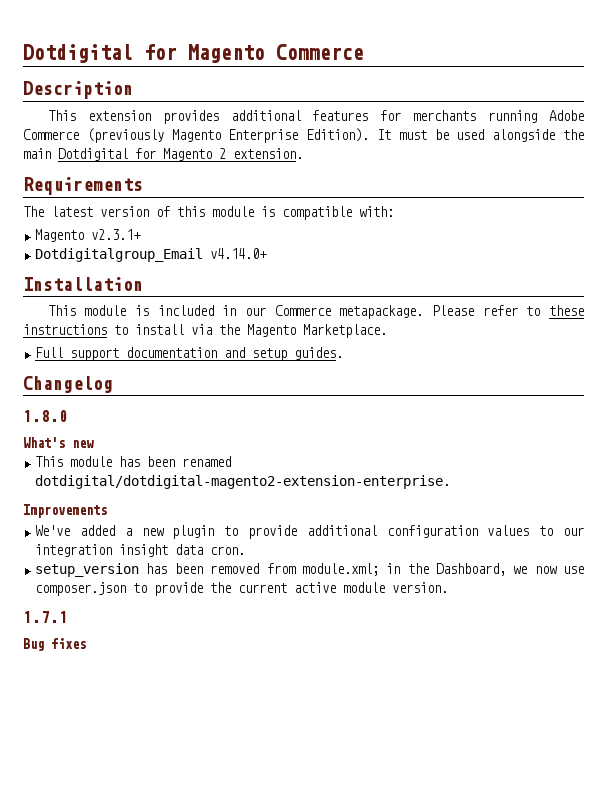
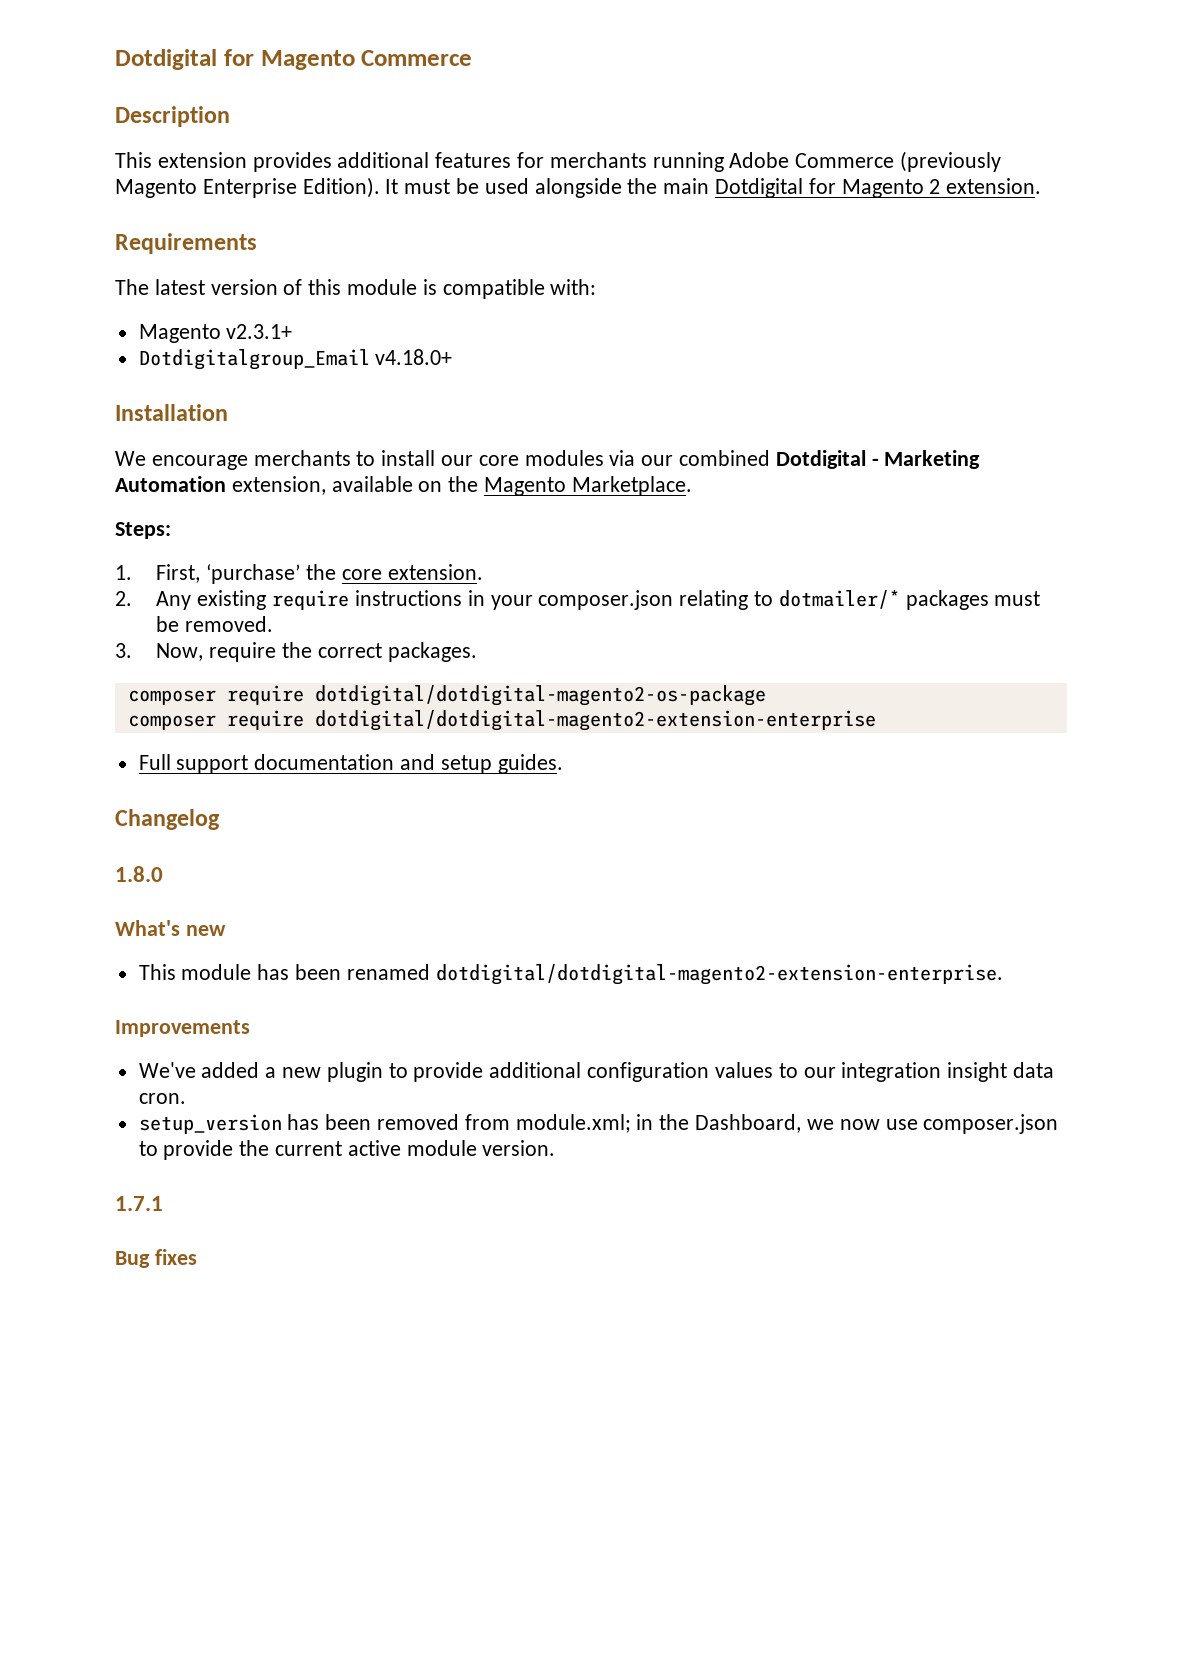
[210,248,268,259] v4.14.0+ -> [375,349,453,365] v4.18.0+
[47,305,585,319] [23,324,387,338] This module is included in our Commerce metapackage. Please refer to these instructions to install via the Magento Marketplace. -> [115,450,981,470] [115,476,692,496] [115,522,171,539] [115,564,483,584] [115,590,1041,610] [156,616,274,632] [115,642,477,662] [127,685,766,706] [127,710,876,731] We encourage merchants to install our core modules via our combined Dotdigital - Marketing Automation extension, available on the Magento Marketplace. // Steps: // 1. First, ‘purchase’ the core extension. // 2. Any existing require instructions in your composer.json relating to dotmailer/* packages must be removed. // 3. Now, require the correct packages. // composer require dotdigital/dotdigital-magento2-os-package // composer require dotdigital/dotdigital-magento2-extension-enterprise

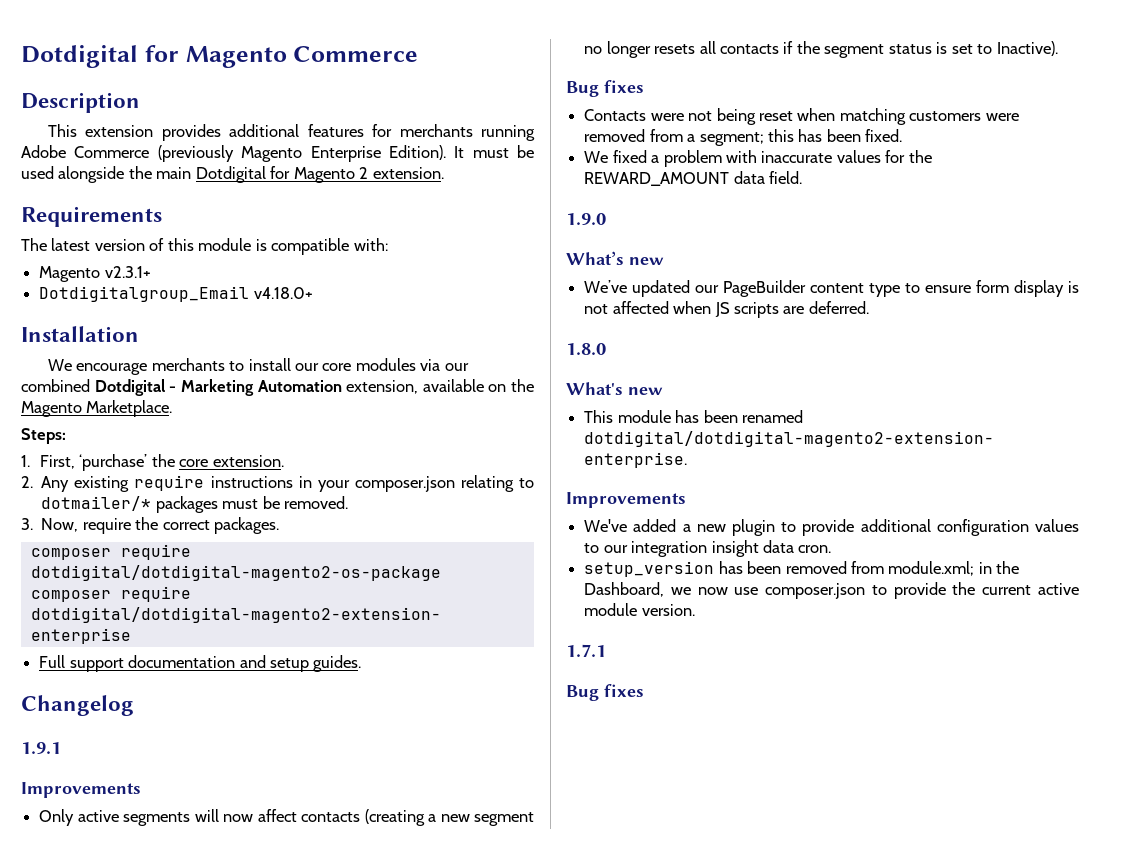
(220, 819) none -> [21,742,61,754] [21,782,141,798] [39,809,535,826] [584,41,1058,58] [566,80,644,97] [584,108,1019,125] [584,129,903,146] [584,150,932,167] [584,171,803,186] [566,213,606,225] [566,251,664,265] [584,280,1079,297] [584,301,869,318] // 1.9.1 // Improvements // Only active segments will now affect contacts (creating a new segment no longer resets all contacts if the segment status is set to Inactive). // Bug fixes // Contacts were not being reset when matching customers were removed from a segment; this has been fixed. // We fixed a problem with inaccurate values for the REWARD_AMOUNT data field. // 1.9.0 // What’s new // We’ve updated our PageBuilder content type to ensure form display is not affected when JS scripts are deferred.

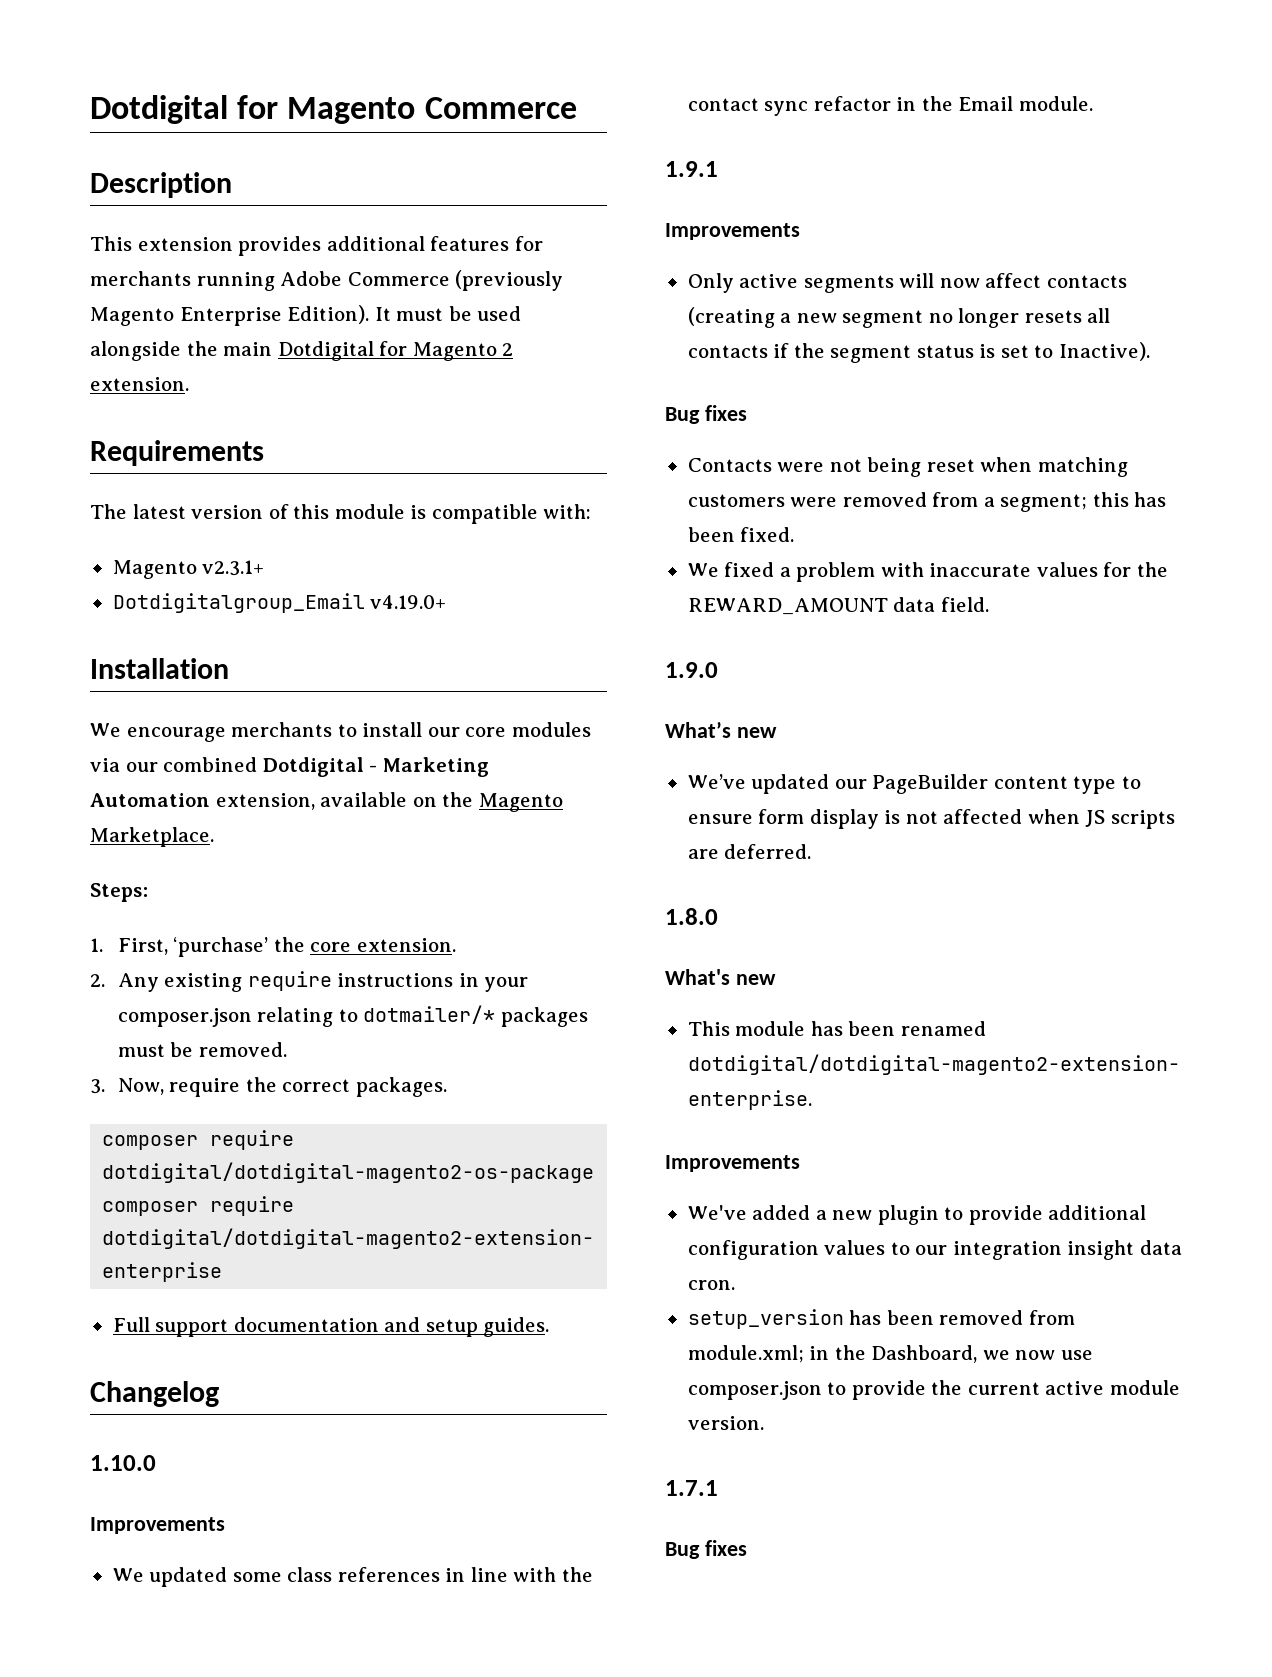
[253,287,313,299] v4.18.0+ -> [370,595,447,609] v4.19.0+
(134, 705) none -> [90,1455,156,1471] [90,1517,225,1534] [112,1567,593,1587] [687,96,1093,116] // 1.10.0 // Improvements // We updated some class references in line with the contact sync refactor in the Email module.

